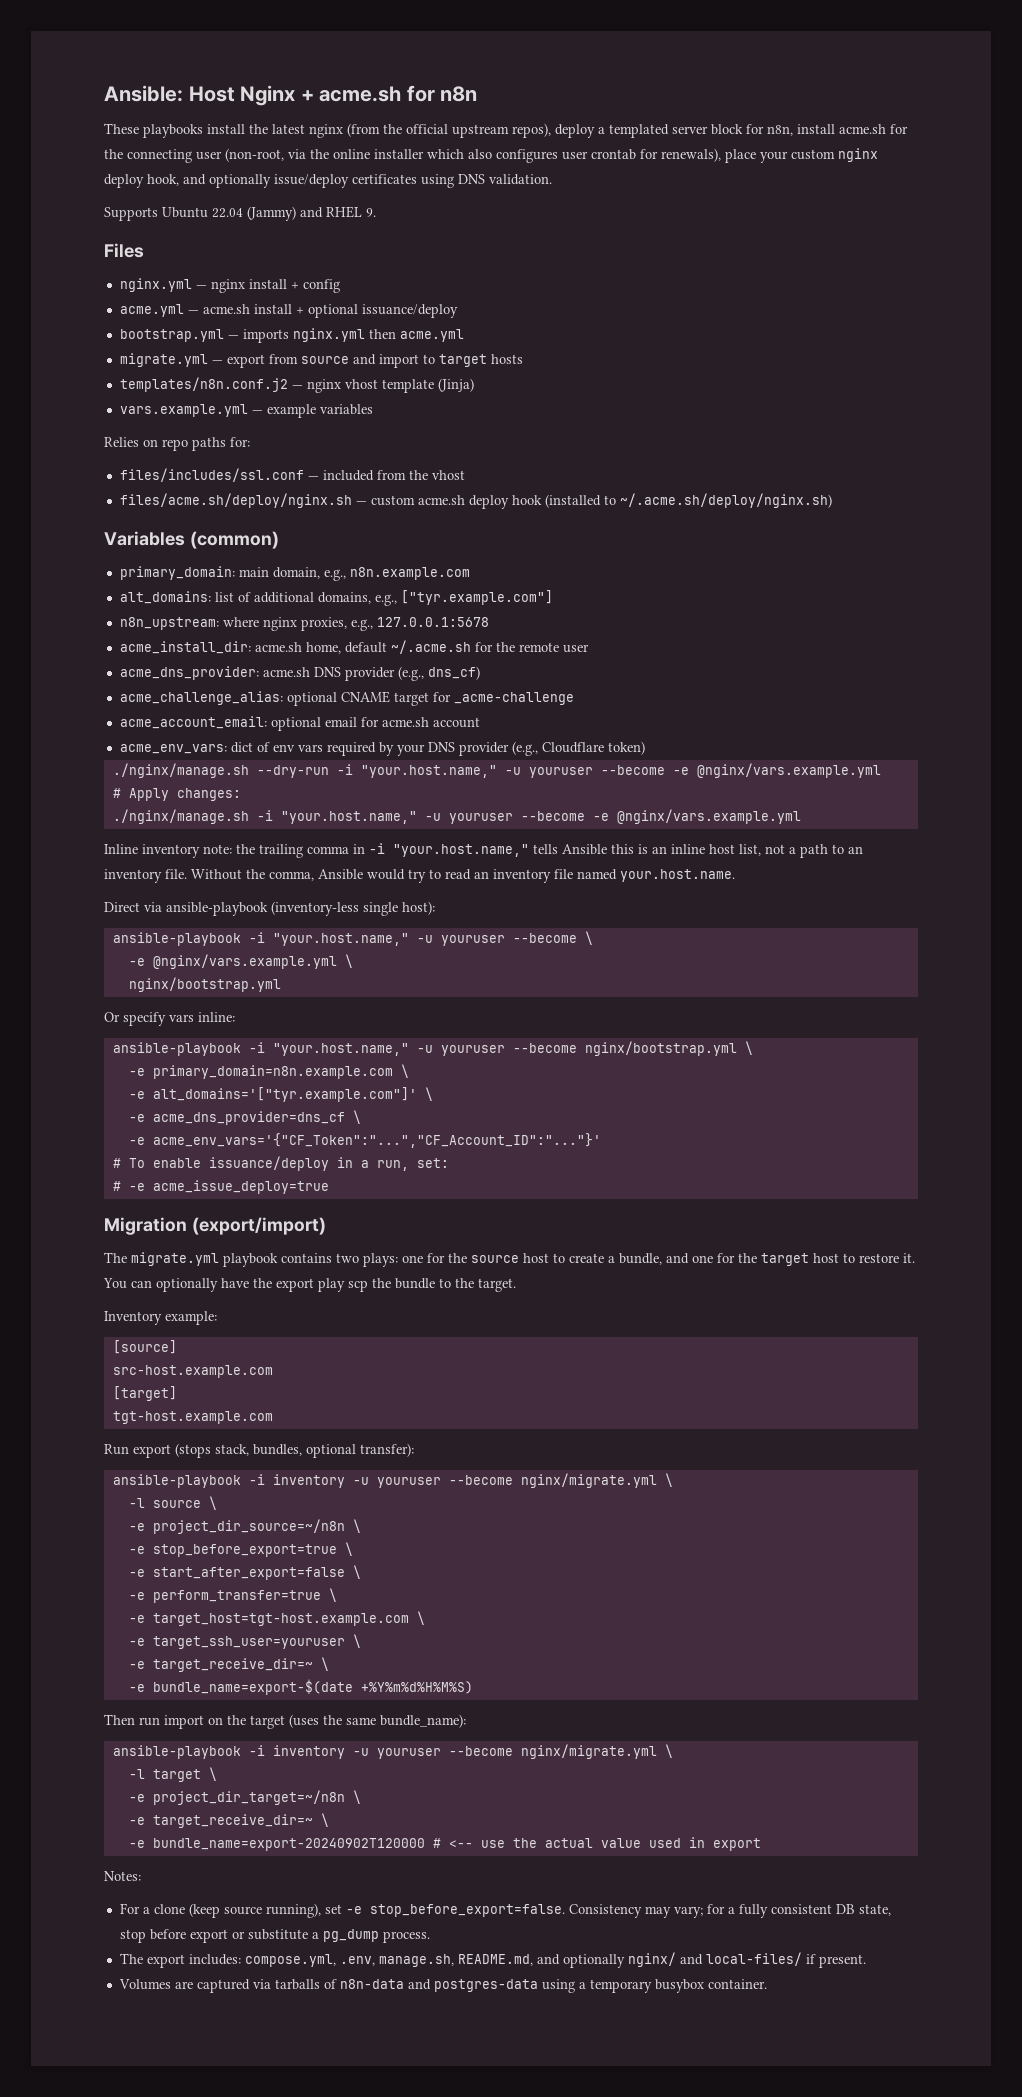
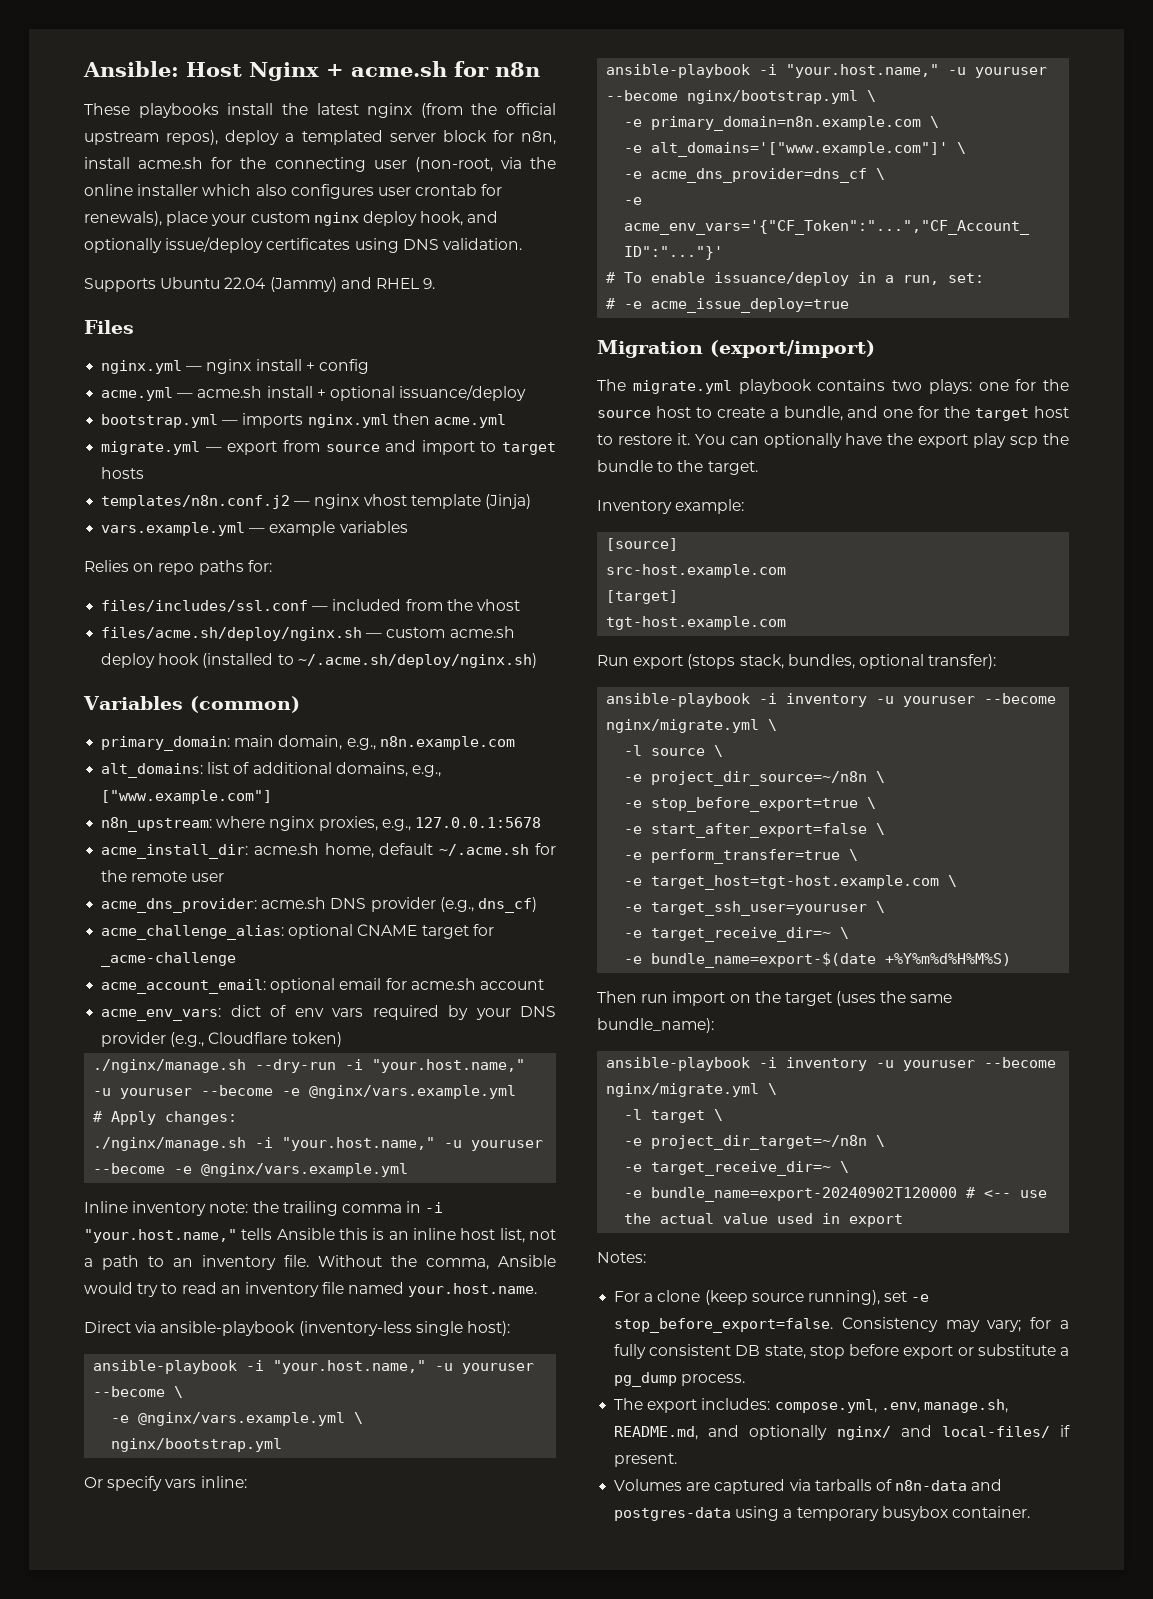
[400,590,553,605] ["tyr.example.com"] -> [101,790,273,804] ["www.example.com"]
[152,1087,417,1102] alt_domains='["tyr.example.com"]' -> [651,142,949,157] alt_domains='["www.example.com"]'

